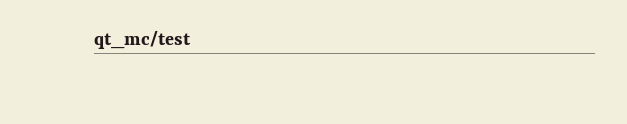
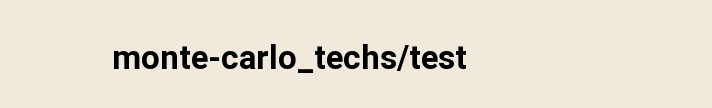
[94,31,191,49] qt_mc/test -> [112,44,467,73] monte-carlo_techs/test

